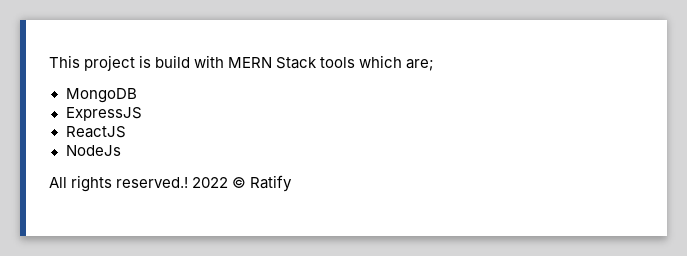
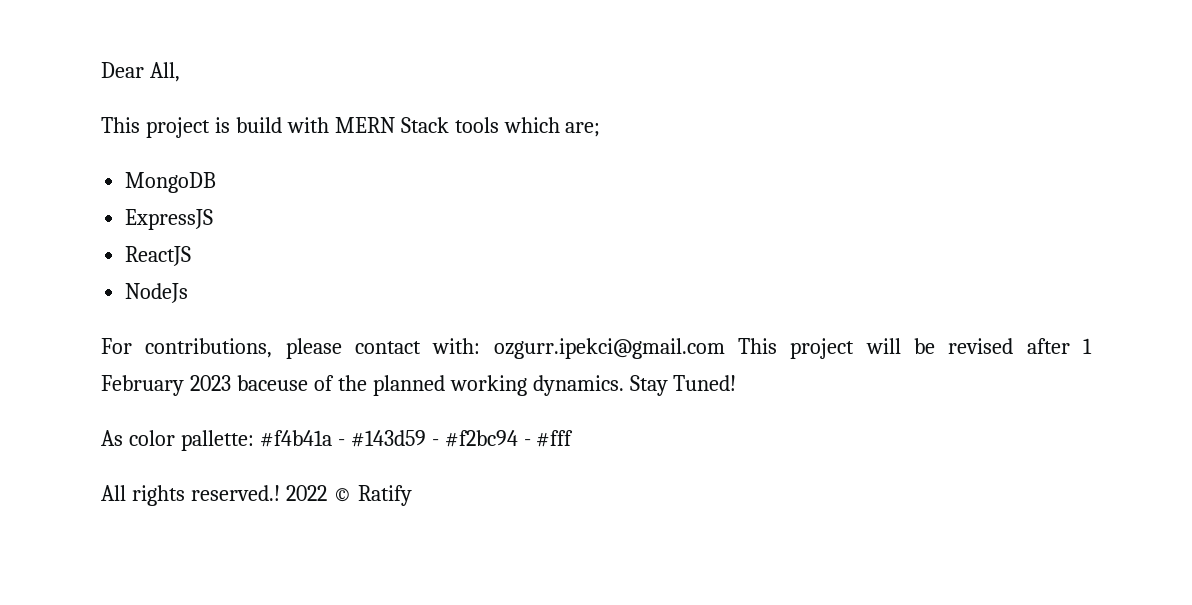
(49, 61) none -> [101,62,180,82] Dear All, //
(121, 150) none -> [101,338,1093,359] [101,375,737,396] [101,430,574,451] // For contributions, please contact with: ozgurr.ipekci@gmail.com This project will be revised after 1 February 2023 baceuse of the planned working dynamics. Stay Tuned! // As color pallette: #f4b41a - #143d59 - #f2bc94 - #fff

